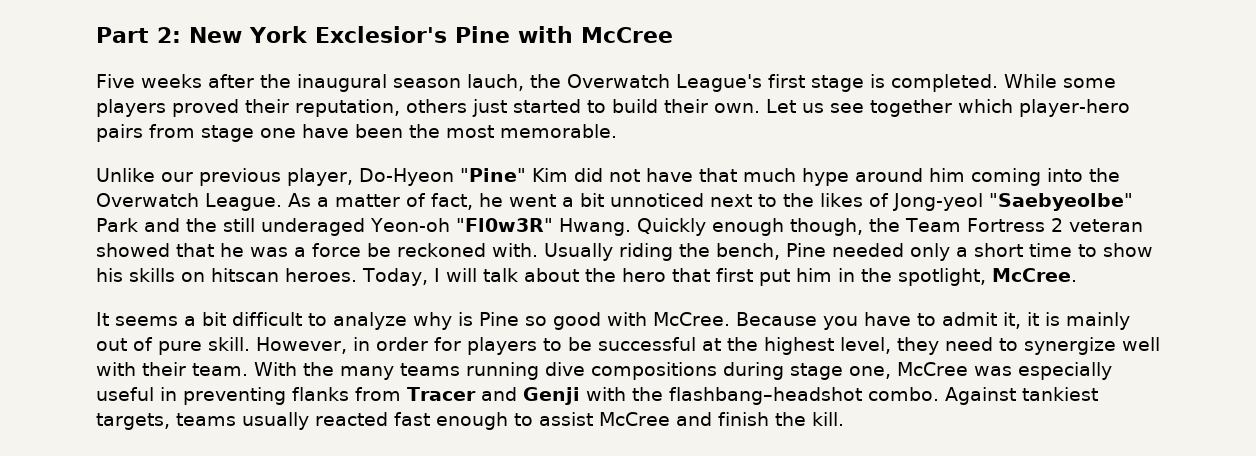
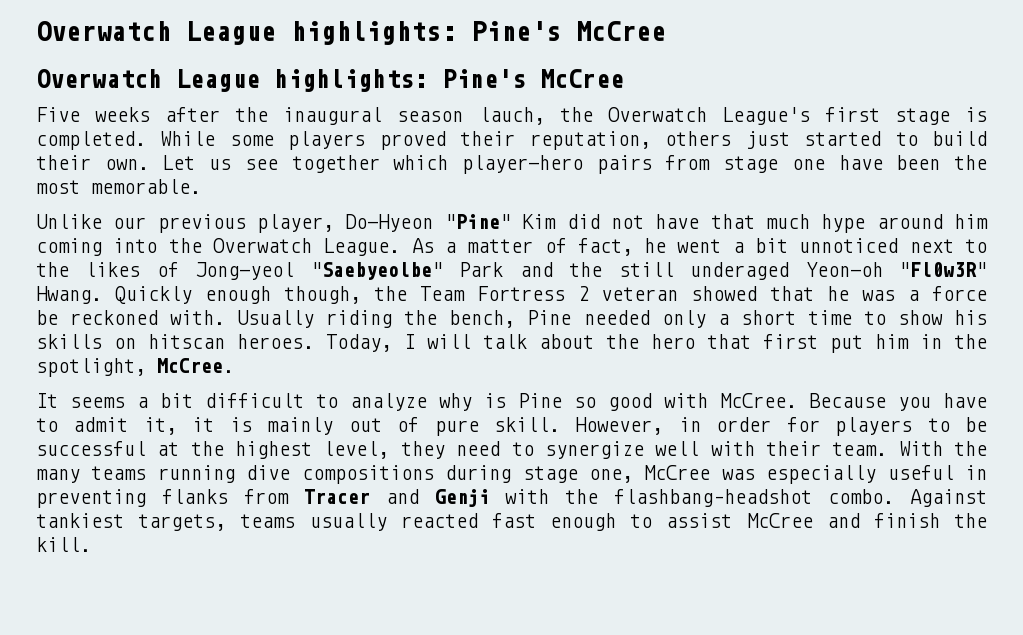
[96,26,573,43] Part 2: New York Exclesior's Pine with -> [36,21,666,45] [36,69,526,92] Overwatch League highlights: Pine's McCree // Overwatch League highlights: Pine's

